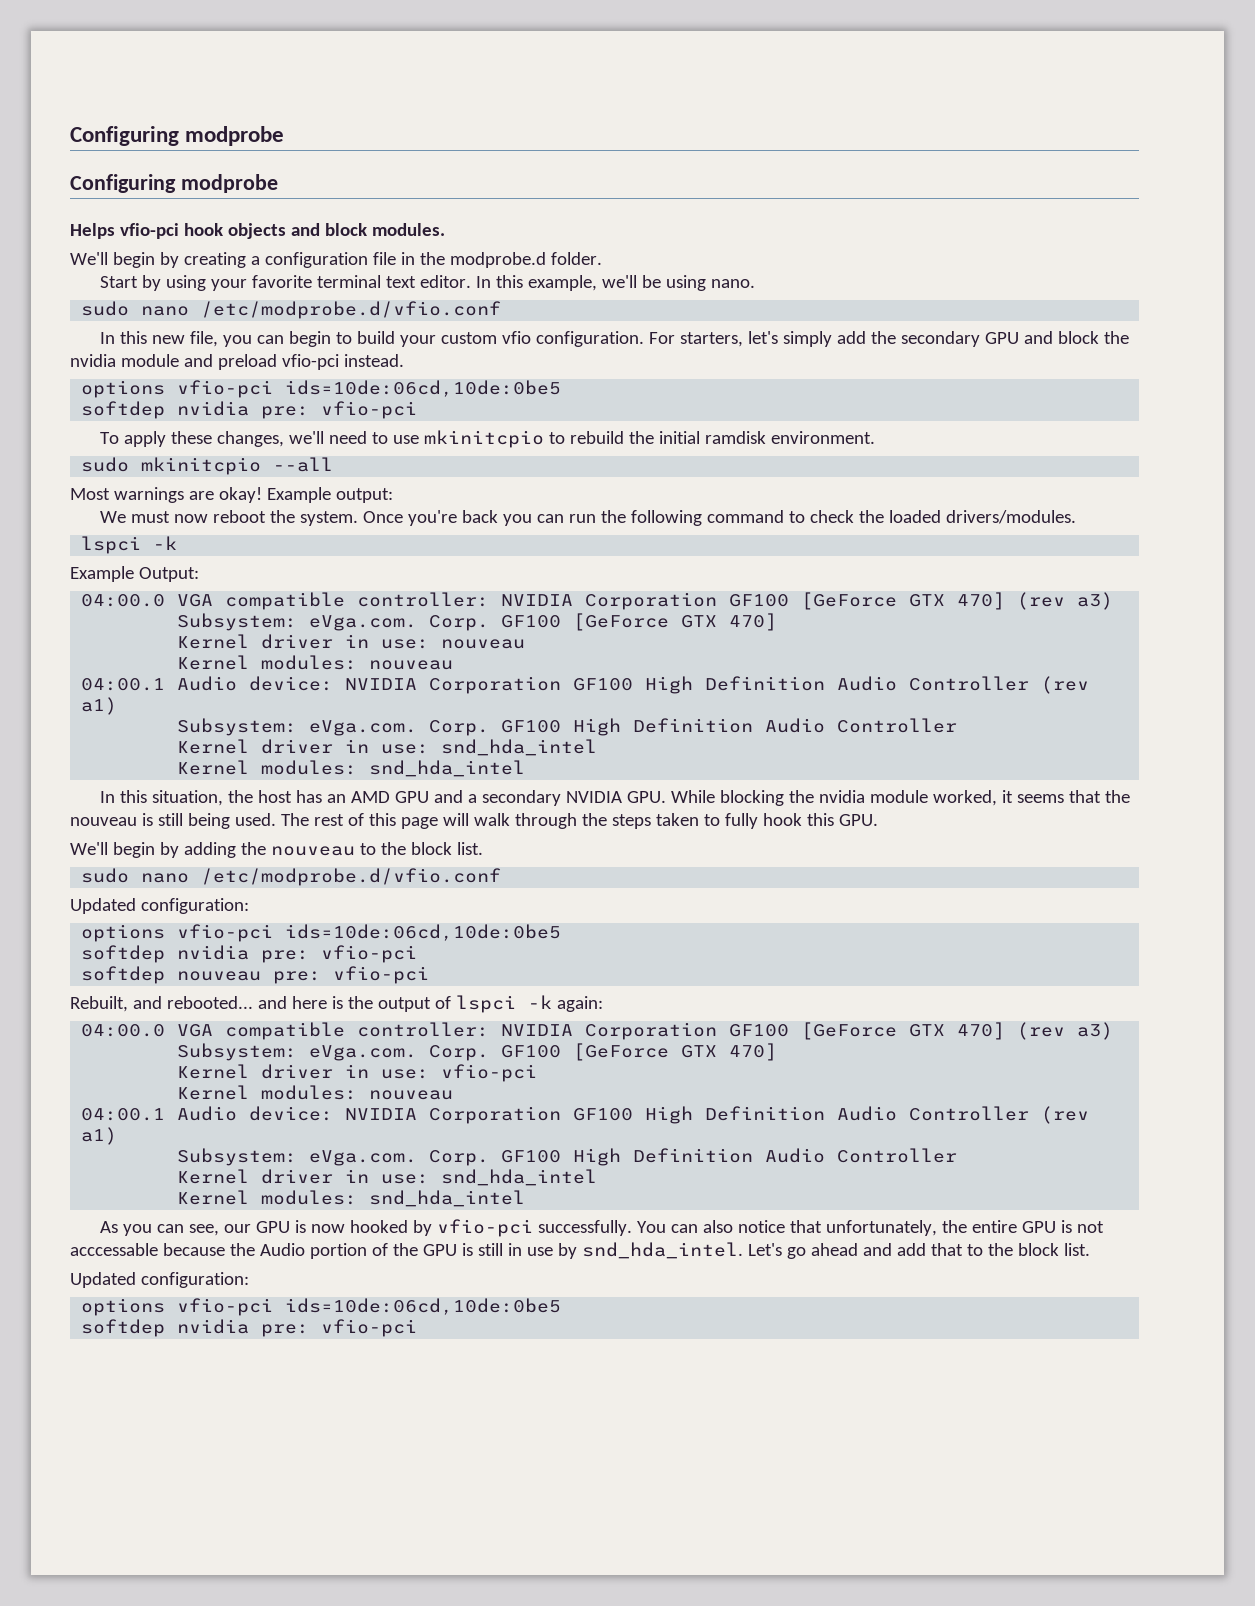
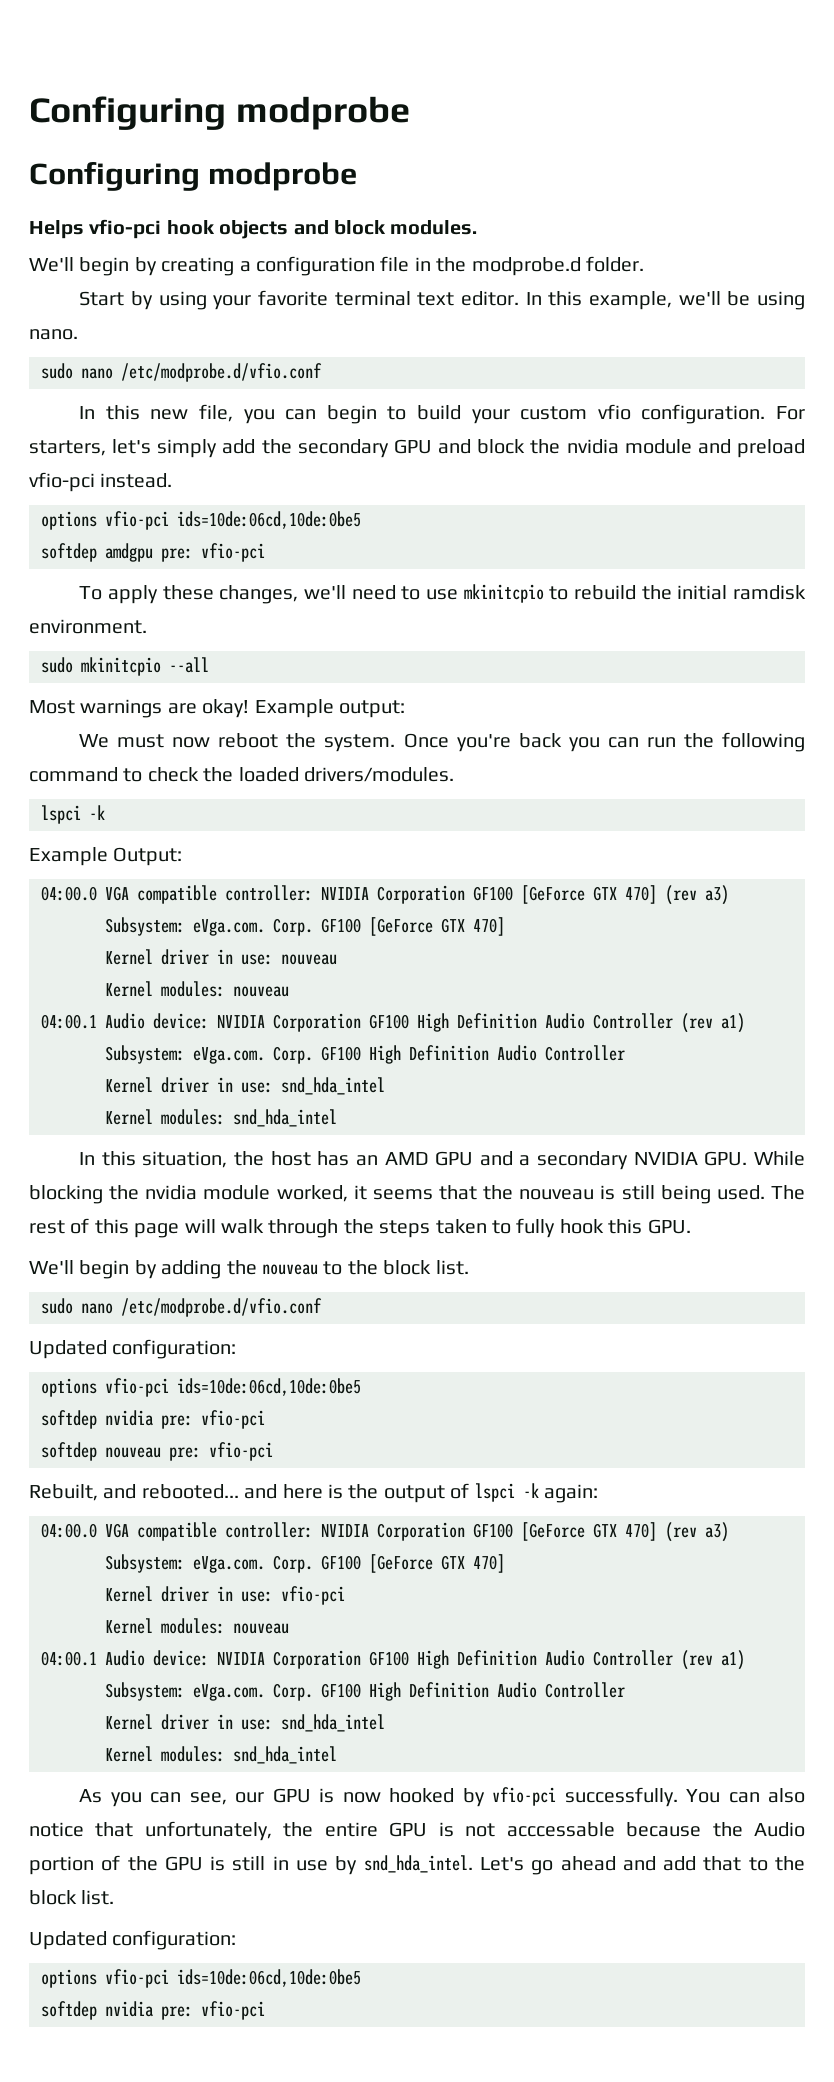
[177,401,250,416] nvidia -> [105,543,153,562] amdgpu

